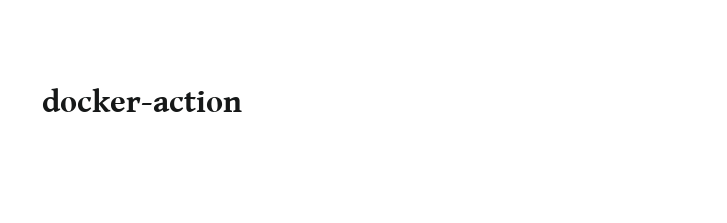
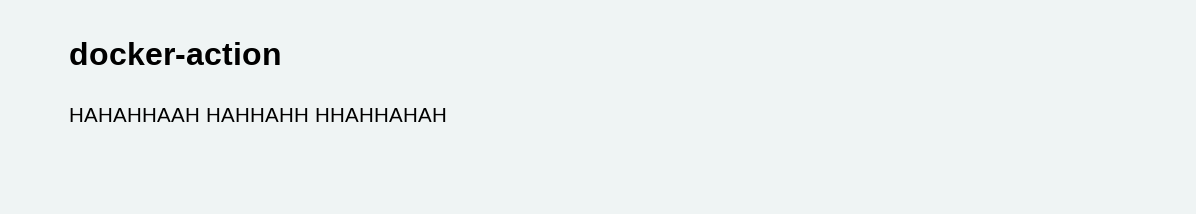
(242, 100) none -> [69,108,447,122] // HAHAHHAAH HAHHAHH HHAHHAHAH

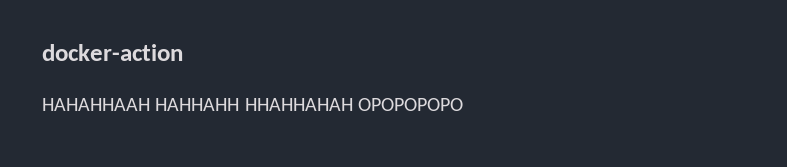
(447, 115) none -> [358,98,464,111] OPOPOPOPO

